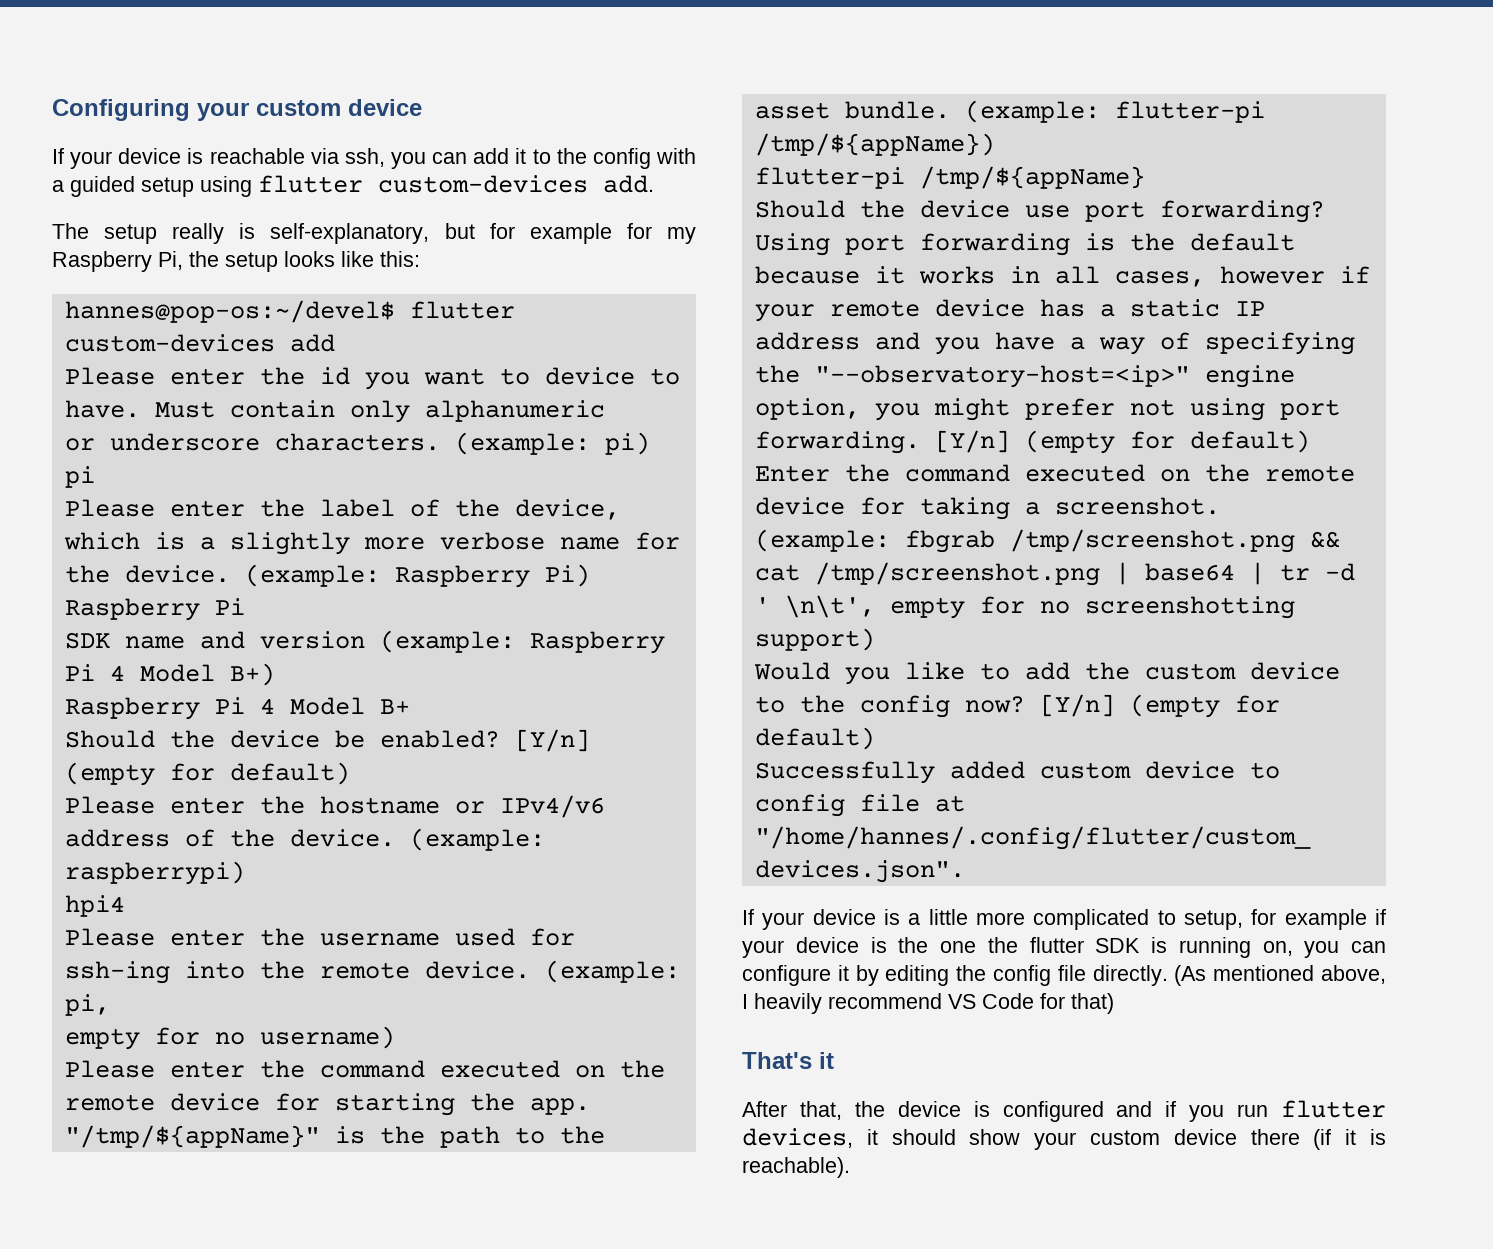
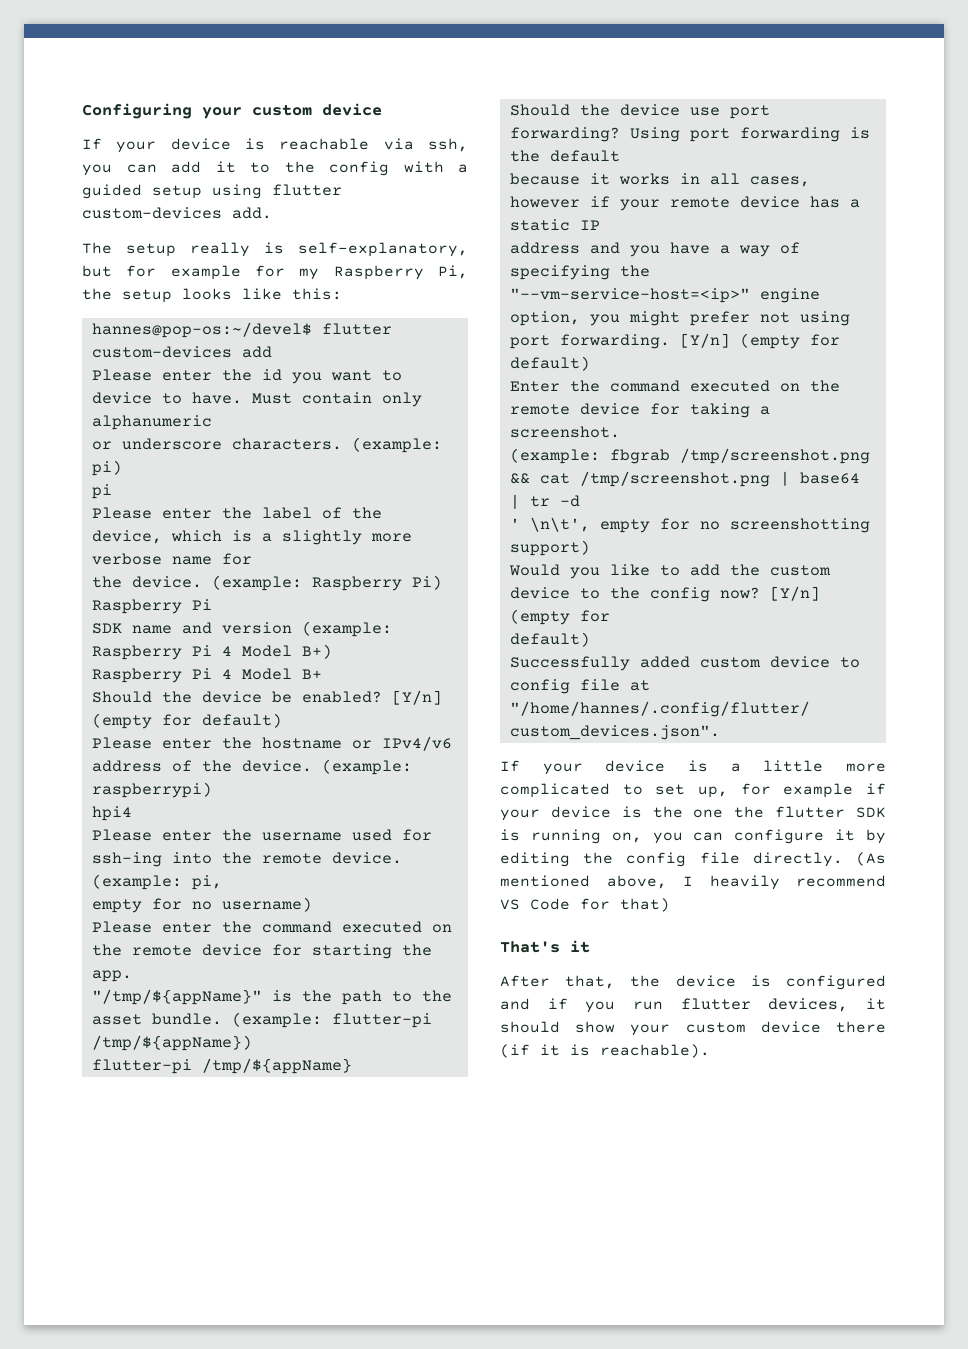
[814,365,1190,388] "--observatory-host=<ip>" -> [509,288,750,303] "--vm-service-host=<ip>"
[1184,910,1243,930] setup, -> [655,784,728,798] set up,

